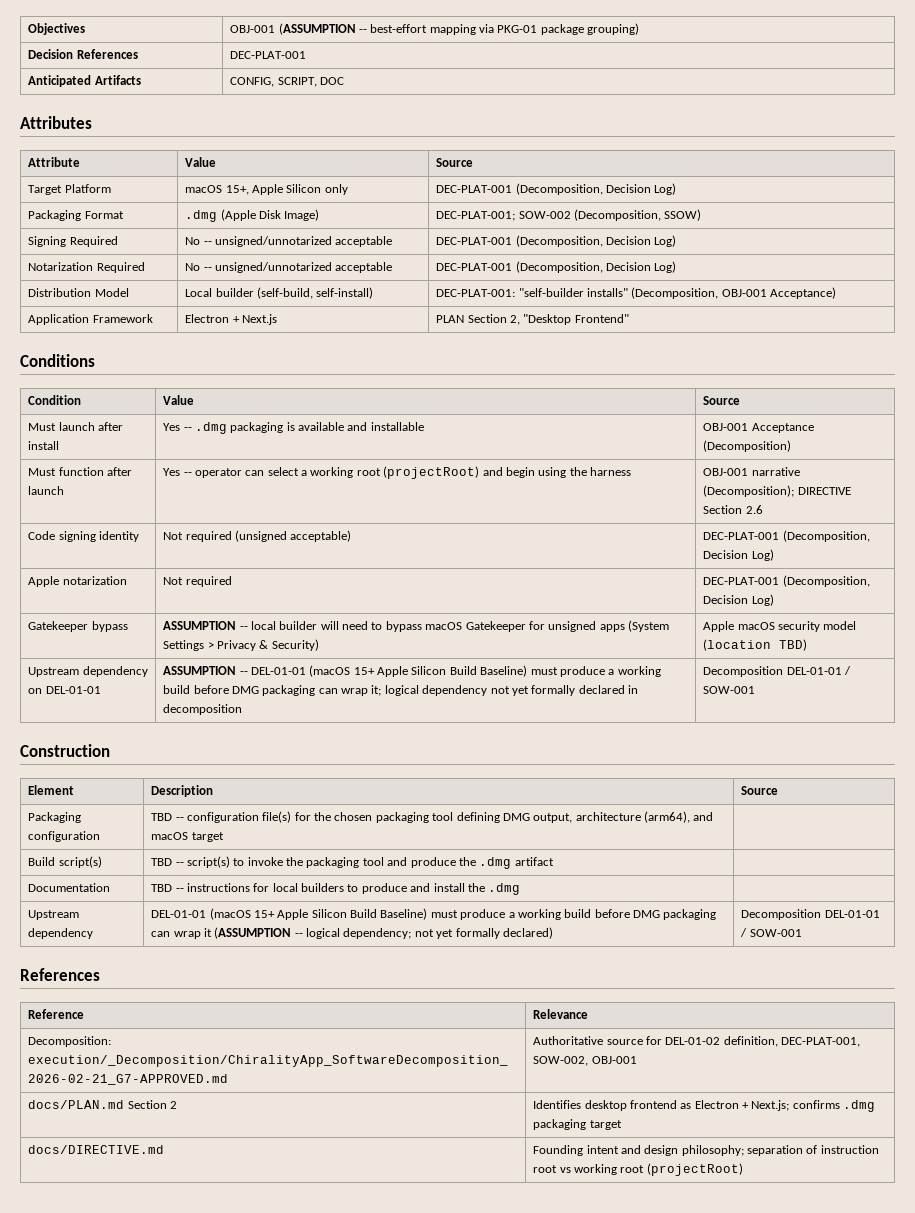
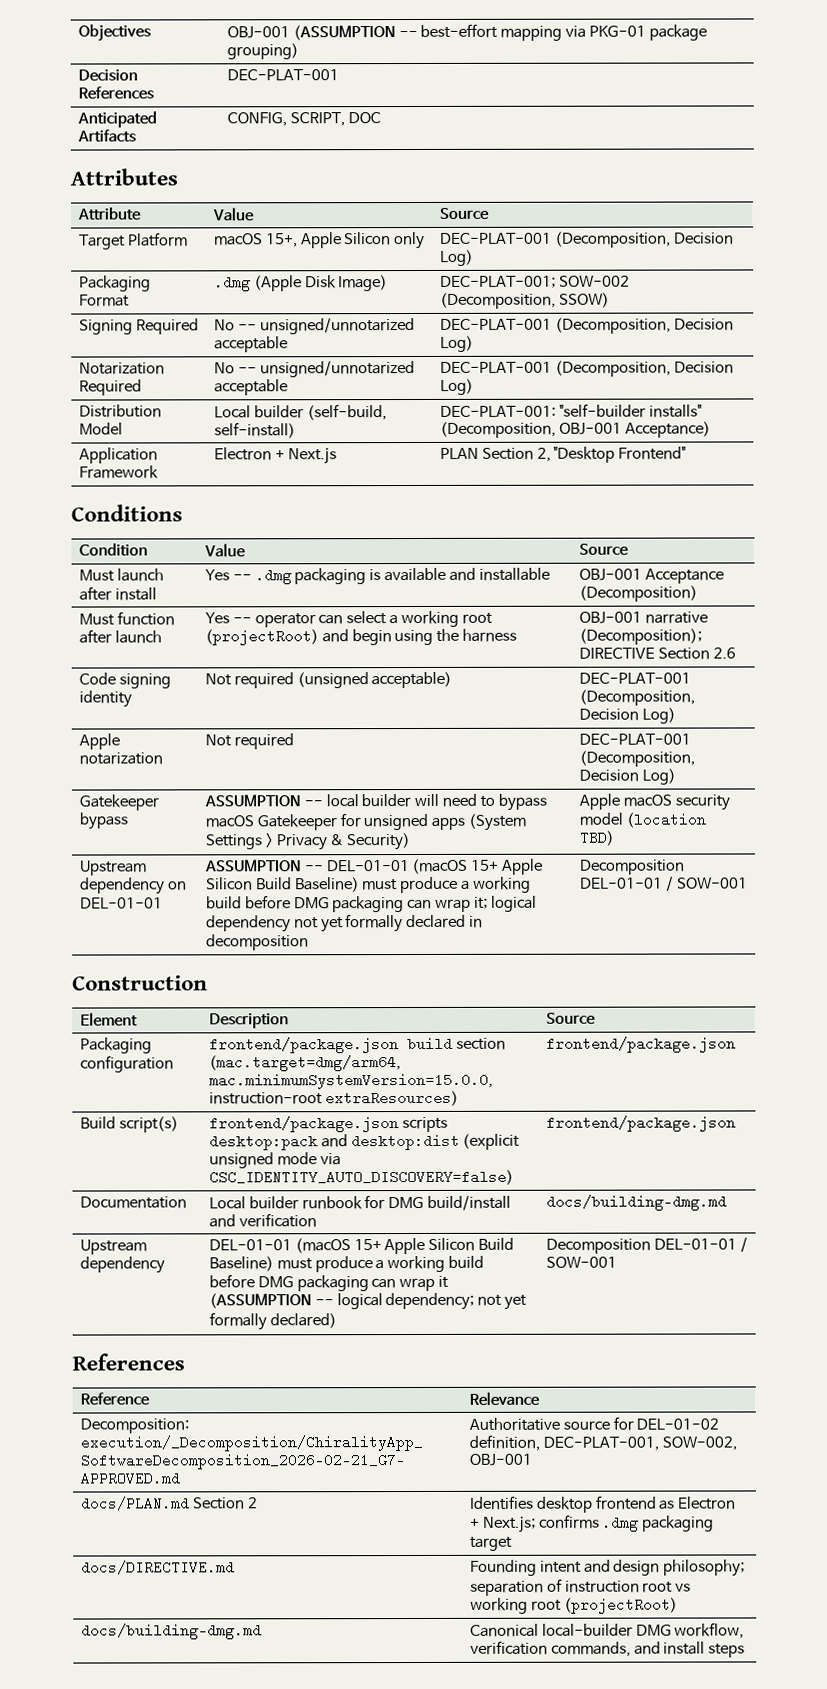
[151,811,714,823] [151,832,224,842] [28,856,102,868] [151,856,554,869] [28,883,111,892] [151,883,521,895] TBD -- configuration file(s) for the chosen packaging tool defining DMG output, architecture (arm64), and macOS target | // Build script(s) | TBD -- script(s) to invoke the packaging tool and produce the .dmg artifact | // Documentation | TBD -- instructions for local builders to produce and install the .dmg | -> [208,1036,506,1054] [208,1055,401,1072] [208,1072,493,1090] [208,1090,459,1107] [545,1036,736,1053] [79,1116,179,1133] [208,1116,448,1133] [208,1133,521,1151] [208,1152,341,1169] [208,1169,514,1186] [545,1115,736,1132] [79,1196,187,1209] [208,1195,512,1211] [208,1213,317,1228] [545,1194,727,1211] frontend/package.json build section (mac.target=dmg/arm64, mac.minimumSystemVersion=15.0.0, instruction-root extraResources) | frontend/package.json // Build script(s) | frontend/package.json scripts desktop:pack and desktop:dist (explicit unsigned mode via CSC_IDENTITY_AUTO_DISCOVERY=false) | frontend/package.json // Documentation | Local builder runbook for DMG build/install and verification | docs/building-dmg.md
(743, 1169) none -> [80,1623,262,1640] [469,1622,745,1639] [469,1640,746,1658] // docs/building-dmg.md | Canonical local-builder DMG workflow, verification commands, and install steps

